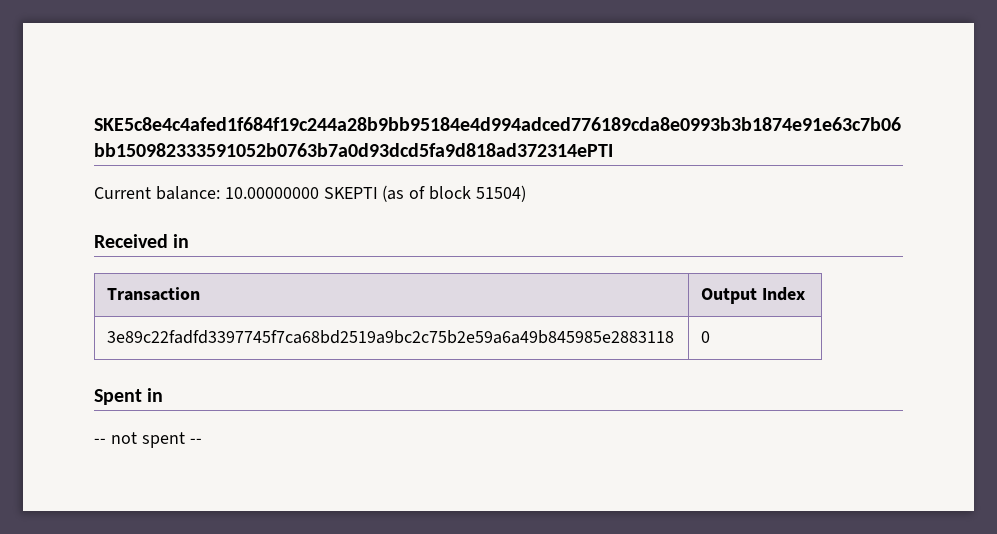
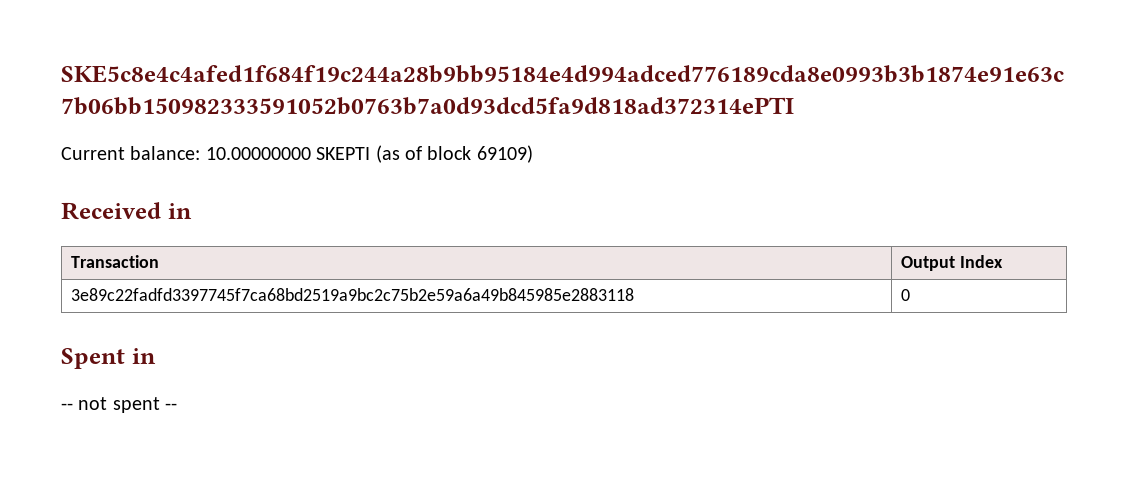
[476,185,527,202] 51504) -> [476,145,533,163] 69109)

